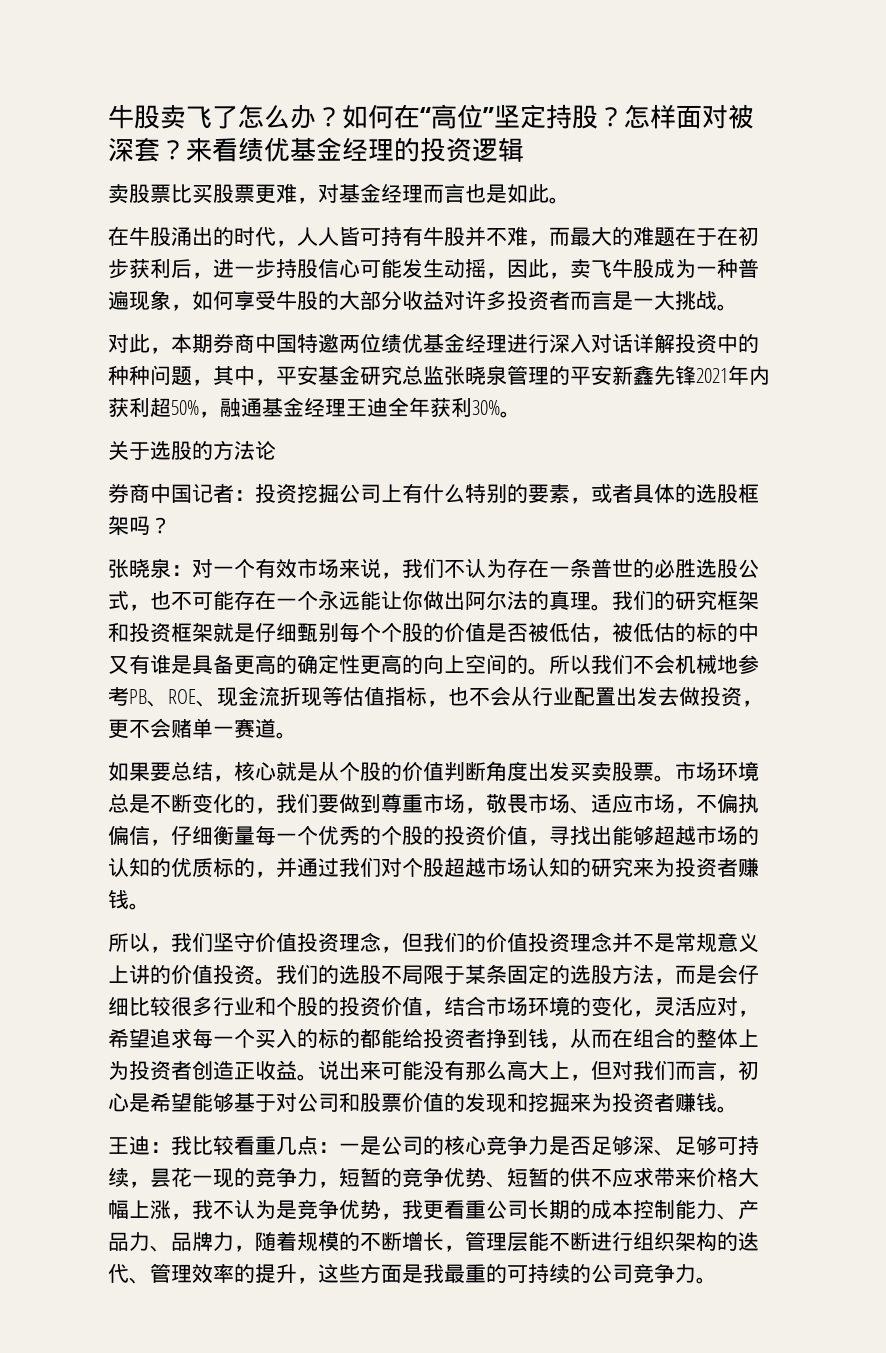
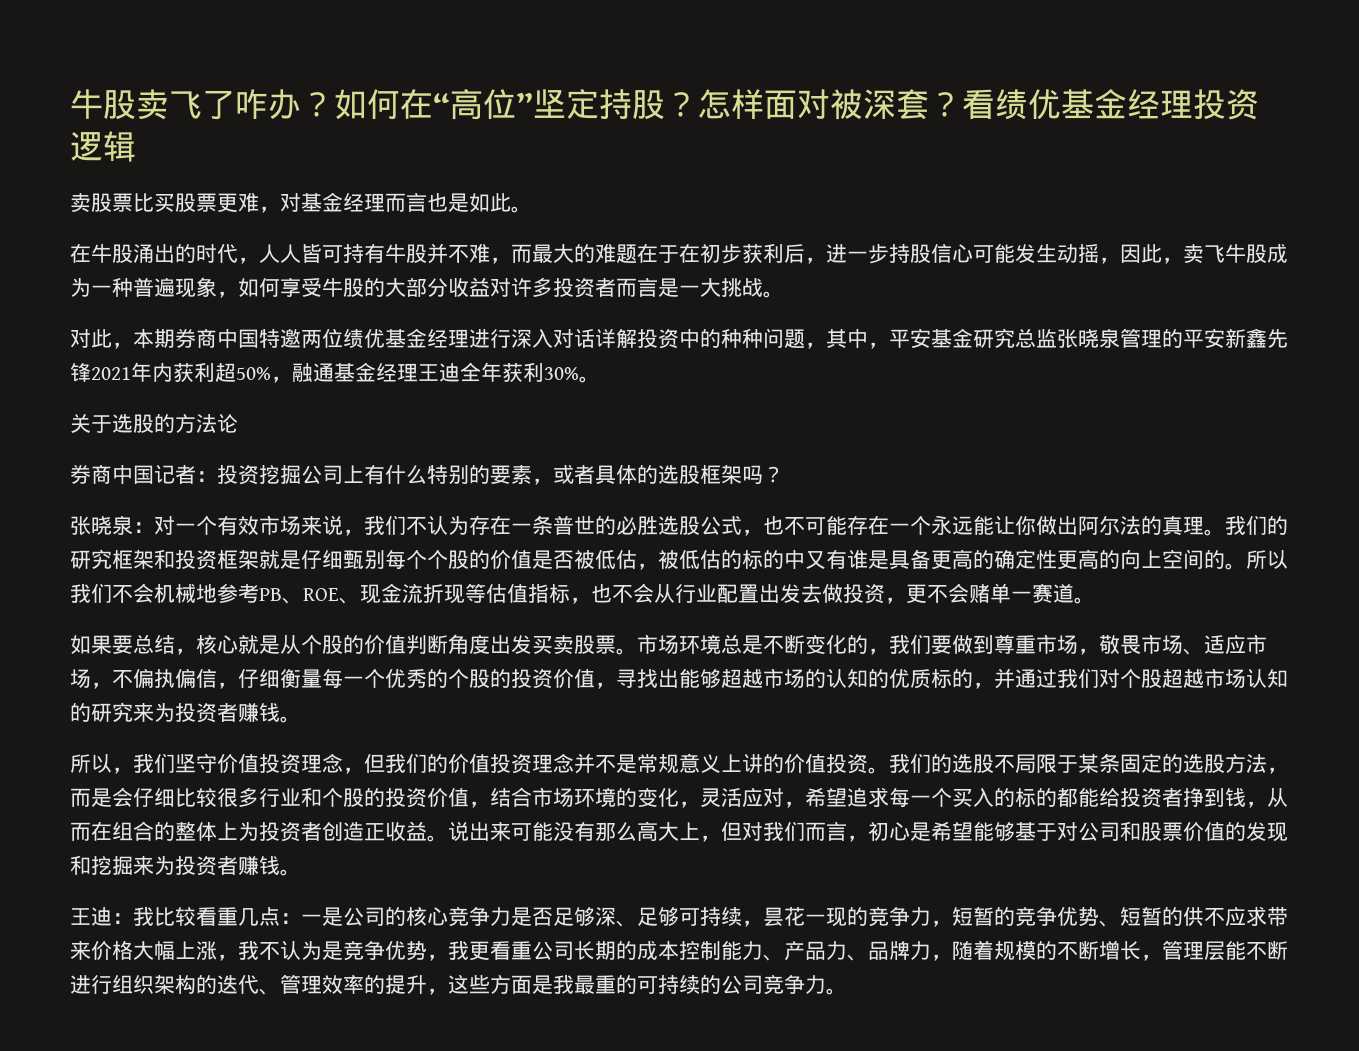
[238,104,290,129] 怎么 -> [235,89,268,119] 咋
[186,137,212,162] 来 -> (962, 104) none
[394,137,420,162] 的 -> (1193, 104) none

